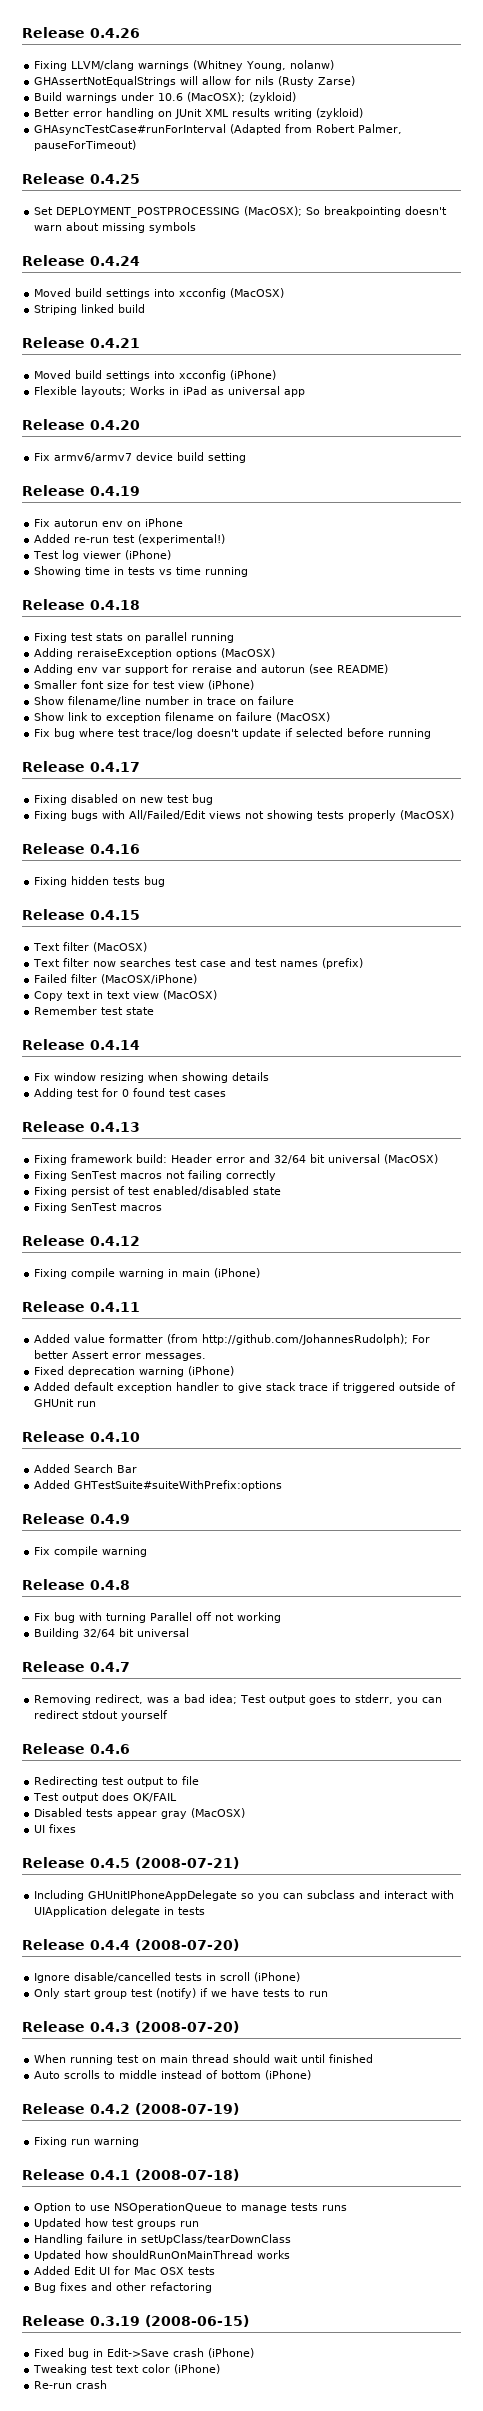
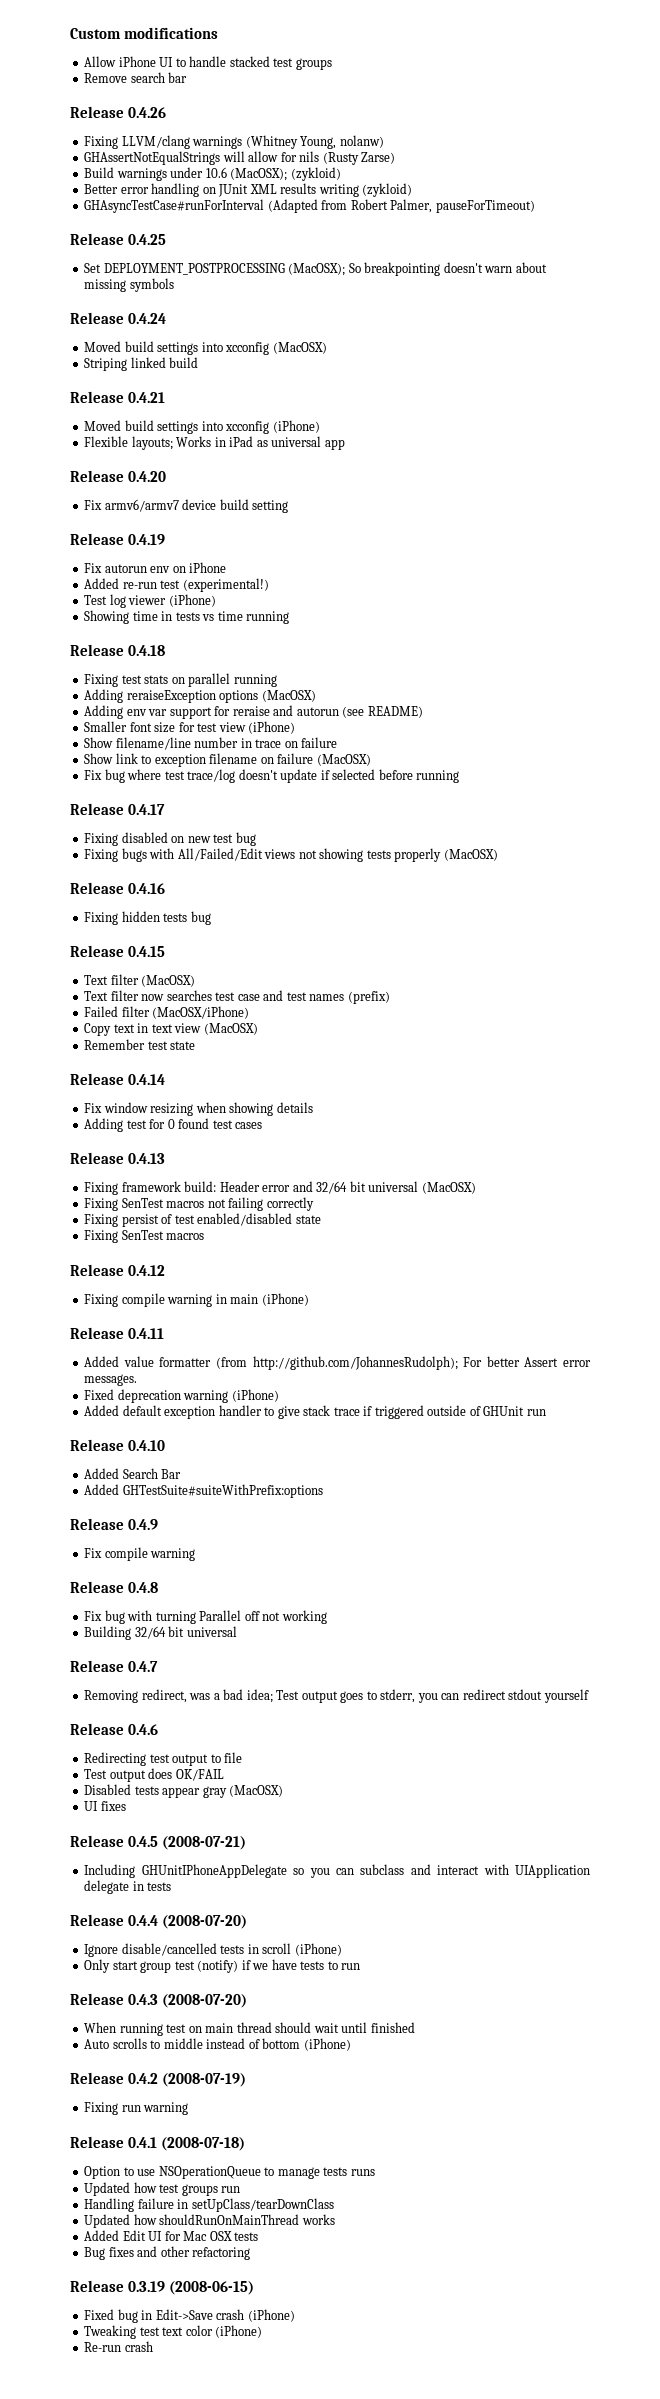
(22, 32) none -> [70,27,219,39] [84,56,332,70] [84,72,188,83] Custom modifications // Allow iPhone UI to handle stacked test groups // Remove search bar //

